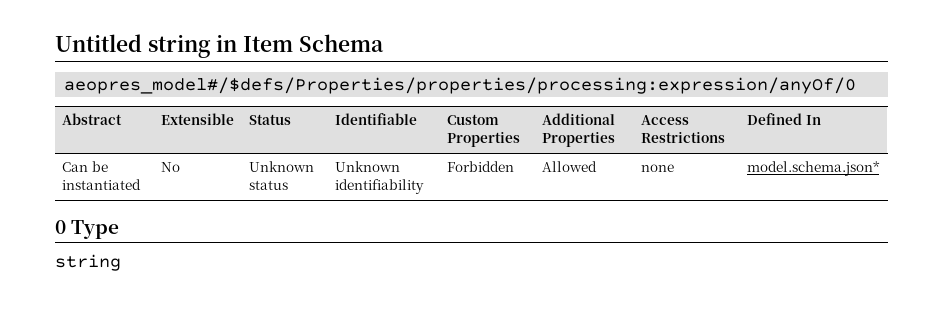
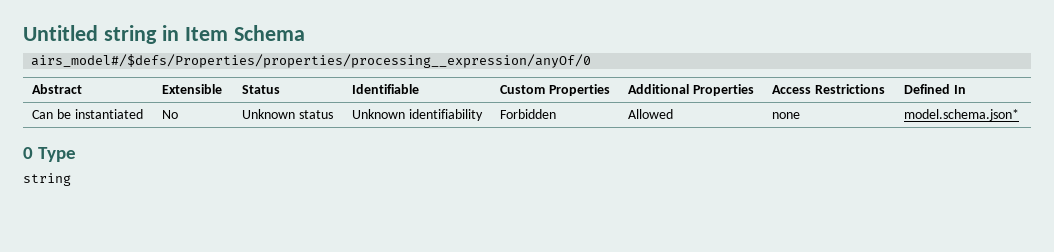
[64,77,856,94] aeopres_model#/$defs/Properties/properties/processing:expression/anyOf/0 -> [31,54,592,68] airs_model#/$defs/Properties/properties/processing__expression/anyOf/0

